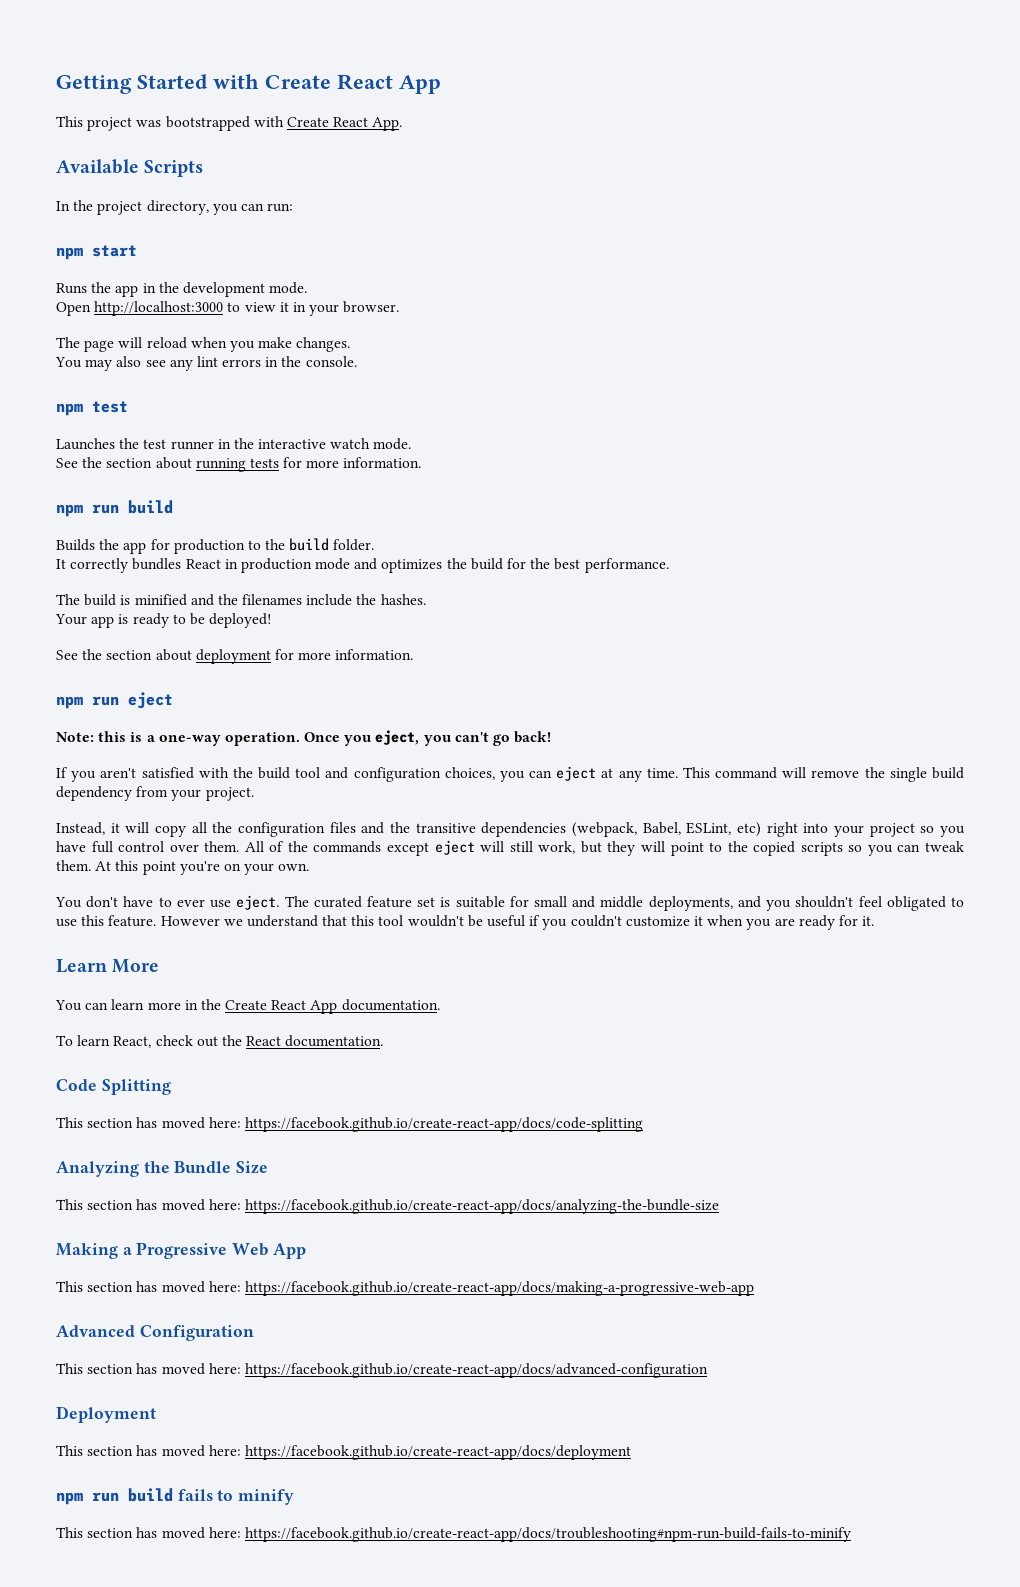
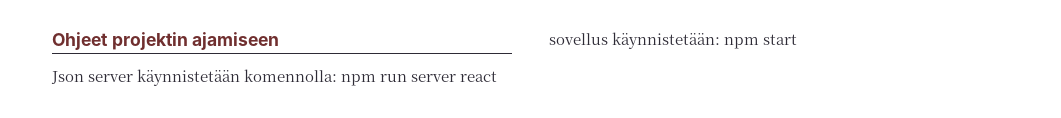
[56,74,441,94] [56,116,403,131] [56,159,204,177] [56,200,294,215] [56,245,137,260] [56,282,308,297] [56,301,400,316] [56,337,351,352] [55,356,357,371] [56,401,128,416] [56,438,412,450] [56,457,422,472] [56,500,173,517] [56,538,375,554] [56,558,669,573] [56,594,426,606] [55,613,272,628] [56,649,414,664] [56,692,173,709] [56,730,552,746] [56,766,964,782] [56,786,254,801] [56,822,965,837] [56,840,964,856] [56,860,310,875] [55,895,965,911] [56,915,875,930] [56,959,160,973] [55,999,440,1014] [56,1035,384,1048] [56,1079,171,1095] [56,1117,643,1132] [56,1161,269,1177] [56,1199,719,1214] [56,1242,306,1259] [56,1281,754,1296] [56,1325,254,1341] [56,1363,708,1378] [56,1406,156,1423] [56,1445,631,1460] [56,1488,295,1505] [56,1527,851,1542] Getting Started with Create React App // This project was bootstrapped with Create React App. // Available Scripts // In the project directory, you can run: // npm start // Runs the app in the development mode. // Open http://localhost:3000 to view it in your browser. // The page will reload when you make changes. // You may also see any lint errors in the console. // npm test // Launches the test runner in the interactive watch mode. // See the section about running tests for more information. // npm run build // Builds the app for production to the build folder. // It correctly bundles React in production mode and optimizes the build for the best performance. // The build is minified and the filenames include the hashes. // Your app is ready to be deployed! // See the section about deployment for more information. // npm run eject // Note: this is a one-way operation. Once you eject, you can't go back! // If you aren't satisfied with the build tool and configuration choices, you can eject at any time. This command will remove the single build dependency from your project. // Instead, it will copy all the configuration files and the transitive dependencies (webpack, Babel, ESLint, etc) right into your project so you have full control over them. All of the commands except eject will still work, but they will point to the copied scripts so you can tweak them. At this point you're on your own. // You don't have to ever use eject. The curated feature set is suitable for small and middle deployments, and you shouldn't feel obligated to use this feature. However we understand that this tool wouldn't be useful if you couldn't customize it when you are ready for it. // Learn More // You can learn more in the Create React App documentation. // To learn React, check out the React documentation. // Code Splitting // This section has moved here: https://facebook.github.io/create-react-app/docs/code-splitting // Analyzing the Bundle Size // This section has moved here: https://facebook.github.io/create-react-app/docs/analyzing-the-bundle-size // Making a Progressive Web App // This section has moved here: https://facebook.github.io/create-react-app/docs/making-a-progressive-web-app // Advanced Configuration // This section has moved here: https://facebook.github.io/create-react-app/docs/advanced-configuration // Deployment // This section has moved here: https://facebook.github.io/create-react-app/docs/deployment // npm run build fails to minify // This section has moved here: https://facebook.github.io/create-react-app/docs/troubleshooting#npm-run-build-fails-to-minify -> [52,32,280,50] [51,69,498,86] [549,32,798,49] Ohjeet projektin ajamiseen // Json server käynnistetään komennolla: npm run server react sovellus käynnistetään: npm start

